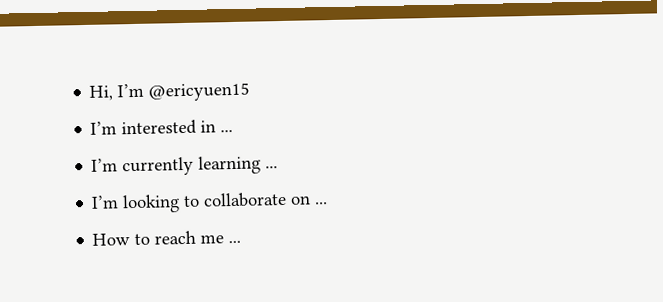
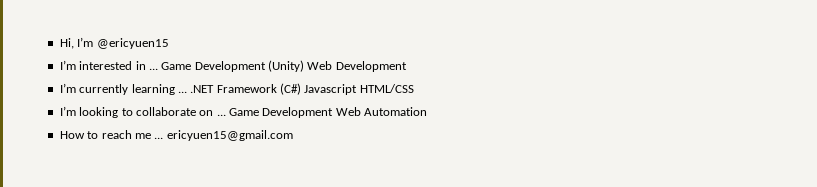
(234, 131) none -> [161,60,407,72] Game Development (Unity) Web Development
(279, 167) none -> [190,83,414,95] .NET Framework (C#) Javascript HTML/CSS
(329, 203) none -> [229,107,428,118] Game Development Web Automation
(242, 242) none -> [166,130,293,141] ericyuen15@gmail.com

